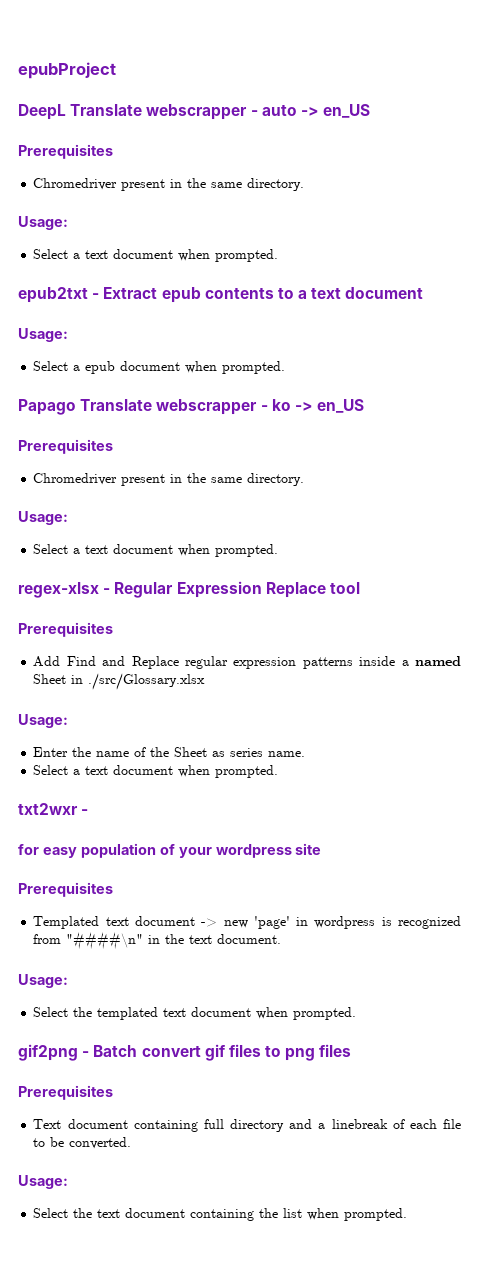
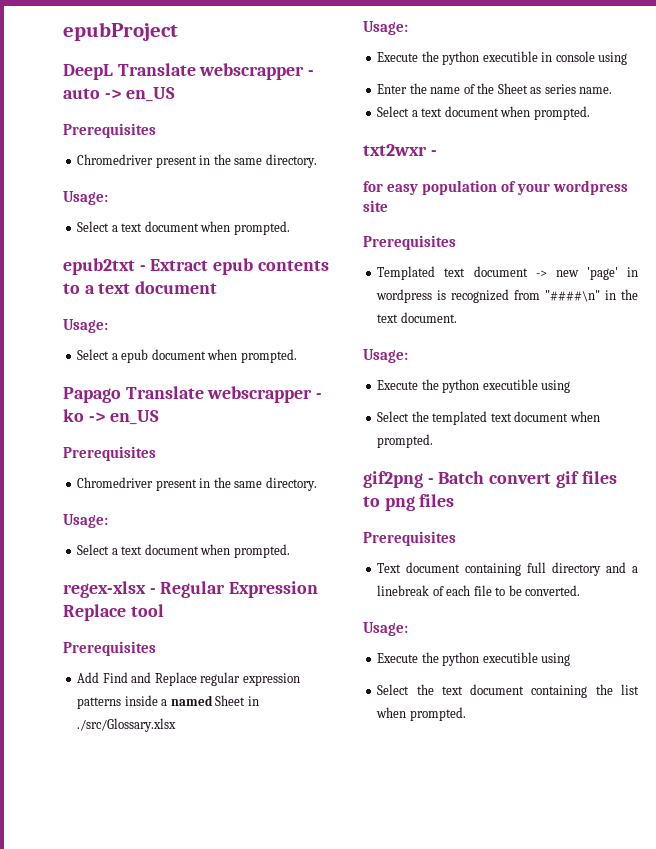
(68, 721) none -> [377,51,628,65] // Execute the python executible in console using
(68, 981) none -> [377,379,571,393] // Execute the python executible using
(68, 1182) none -> [377,652,571,666] // Execute the python executible using

